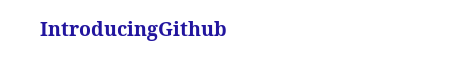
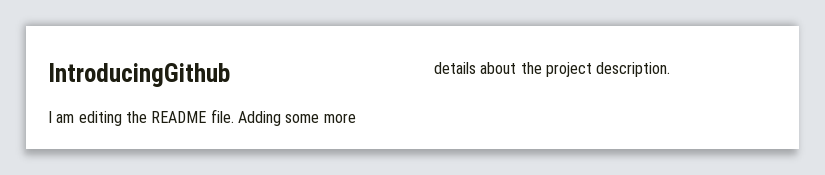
(227, 31) none -> [48,109,356,126] [434,62,671,77] // I am editing the README file. Adding some more details about the project description.

